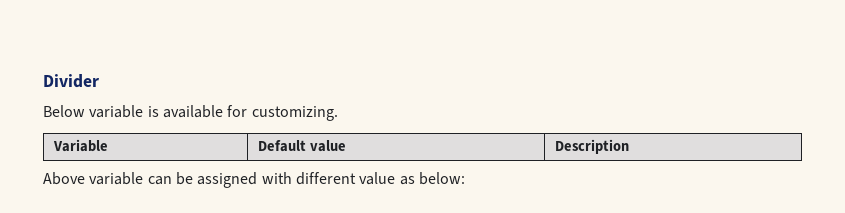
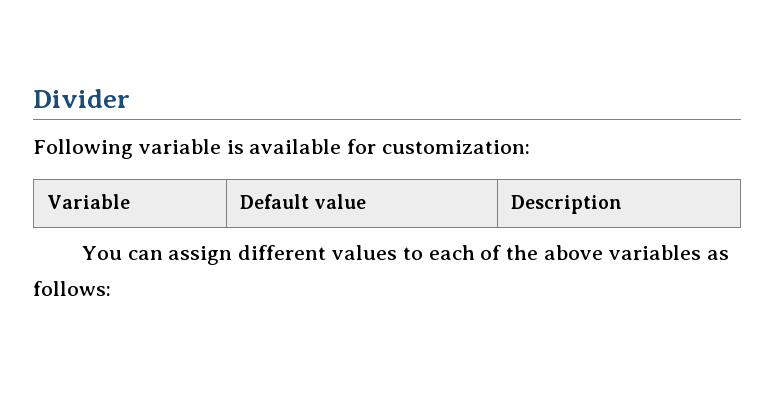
[43,105,85,117] Below -> [33,139,133,159] Following
[251,106,338,121] customizing. -> [382,140,531,154] customization:
[43,172,465,188] Above variable can be assigned with different value as below: -> [81,245,729,265] [33,281,111,296] You can assign different values to each of the above variables as follows:

